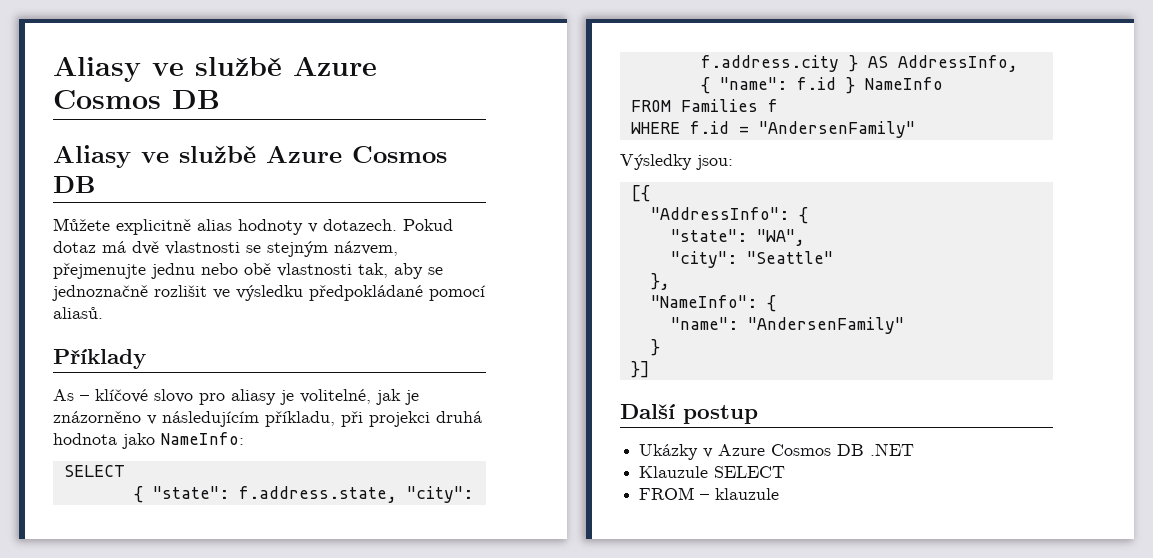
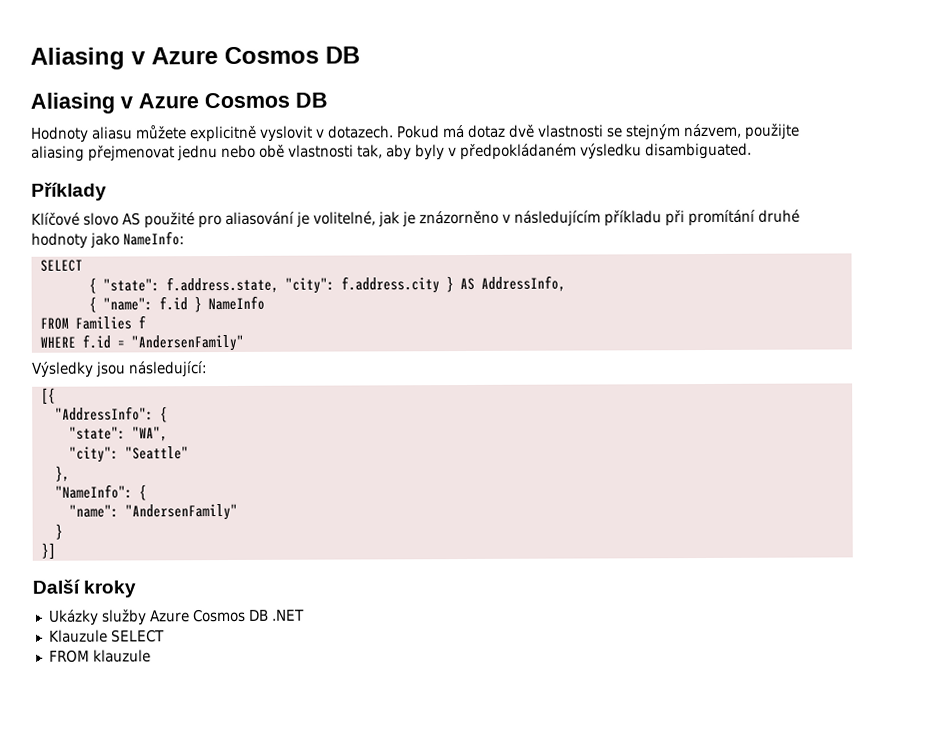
[53,57,377,82] [53,90,220,109] [53,145,447,168] [53,176,95,193] [53,218,303,235] Aliasy ve službě Azure Cosmos DB // Aliasy ve službě Azure Cosmos DB // Můžete explicitně alias hodnoty -> [30,46,360,70] [30,92,328,114] [30,124,313,143] Aliasing v Azure Cosmos DB // Aliasing v Azure Cosmos DB // Hodnoty aliasu můžete explicitně vyslovit
[53,241,126,253] dotaz má -> [442,124,506,139] má dotaz
[53,263,146,279] přejmenujte -> [744,123,800,140] [31,145,175,162] použijte aliasing přejmenovat
[428,267,443,275] [52,285,485,301] [53,307,103,319] [53,349,146,369] [53,389,276,405] se jednoznačně rozlišit ve výsledku předpokládané pomocí aliasů. // Příklady // As – klíčové slovo pro aliasy -> [415,142,752,161] [31,182,107,201] [31,211,295,229] byly v předpokládaném výsledku disambiguated. // Příklady // Klíčové slovo AS použité pro aliasování
[265,411,482,427] [53,433,117,445] příkladu, při projekci druhá hodnota -> [604,209,800,227] [31,232,88,249] příkladu při promítání druhé hodnoty
[696,155,733,170] jsou: -> [95,361,208,378] jsou následující:
[683,405,758,424] postup -> [83,580,137,598] kroky
[703,448,714,458] v -> [101,609,147,626] služby
[700,494,710,500] – -> (90, 656) none

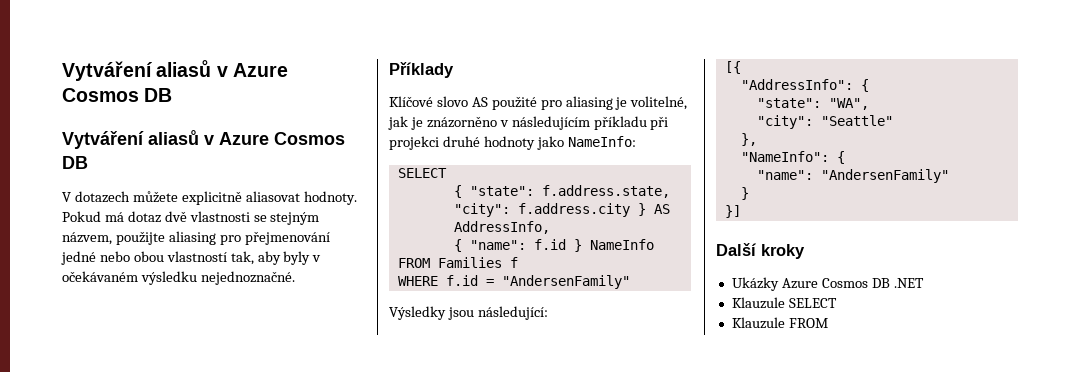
[30,46,360,70] [30,92,328,114] [30,124,394,143] Aliasing v Azure Cosmos DB // Aliasing v Azure Cosmos DB // Hodnoty aliasu můžete explicitně vyslovit v dotazech. -> [62,60,288,81] [62,88,173,102] [62,130,345,149] [62,156,88,169] [62,191,357,205] Vytváření aliasů v Azure Cosmos DB // Vytváření aliasů v Azure Cosmos DB // V dotazech můžete explicitně aliasovat hodnoty.
[88,144,354,162] přejmenovat jednu nebo obě vlastnosti -> [219,231,330,245] [61,251,227,265] pro přejmenování jedné nebo obou vlastností
[460,142,752,161] předpokládaném výsledku disambiguated. -> [62,271,295,285] očekávaném výsledku nejednoznačné.
[225,211,295,226] aliasování -> [565,96,613,110] aliasing
[688,209,756,227] promítání -> [389,136,439,150] projekci
[101,609,147,626] služby -> (779, 284) none
[48,649,151,663] FROM klauzule -> [731,317,828,329] Klauzule FROM

